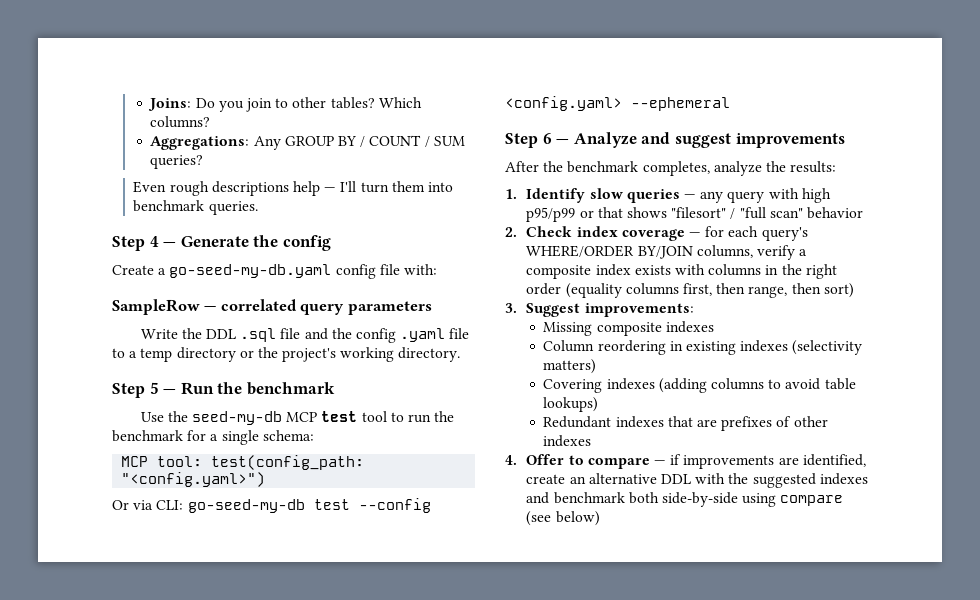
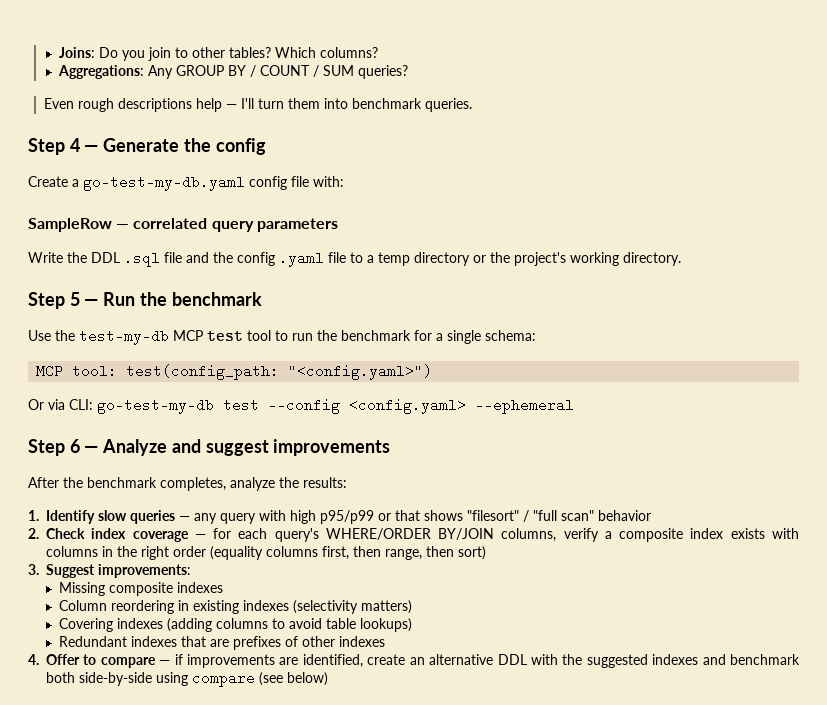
[169,264,332,278] go-seed-my-db.yaml -> [83,175,245,191] go-test-my-db.yaml
[191,411,282,425] seed-my-db -> [79,329,169,345] test-my-db
[187,499,305,513] go-seed-my-db -> [97,398,214,414] go-test-my-db

